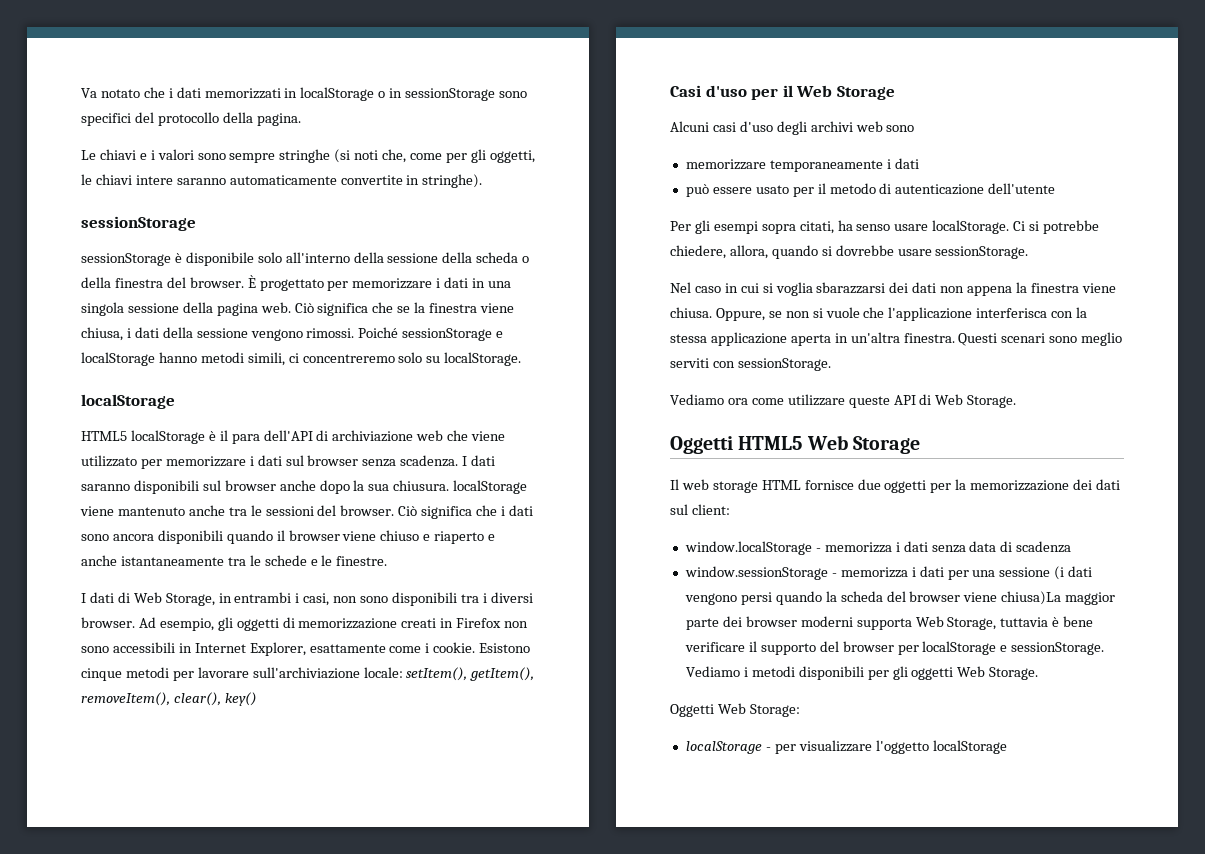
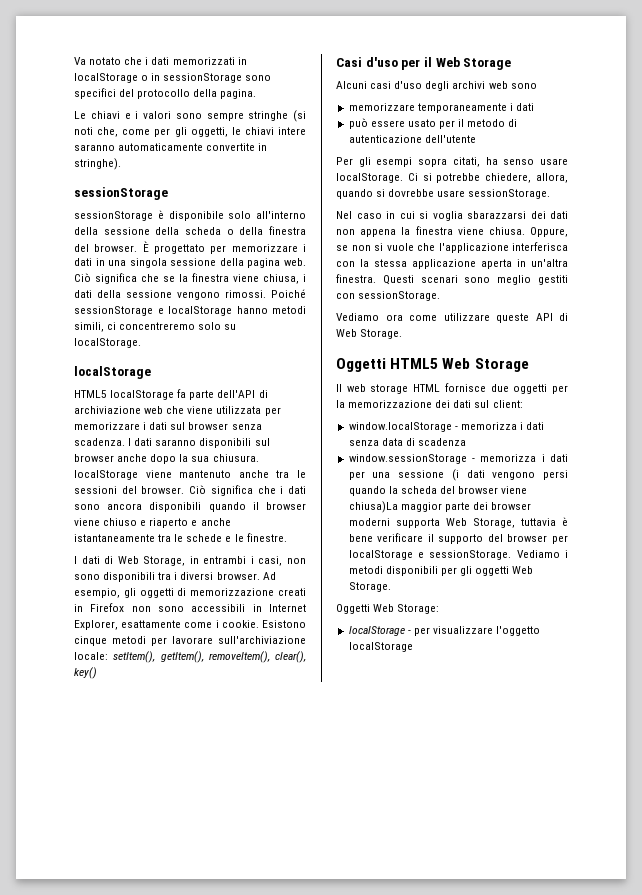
[208,430,260,444] è il para -> [177,389,215,400] fa parte
[81,455,137,467] utilizzato -> [216,406,262,414] utilizzata
[670,358,709,368] serviti -> [538,275,568,285] gestiti

